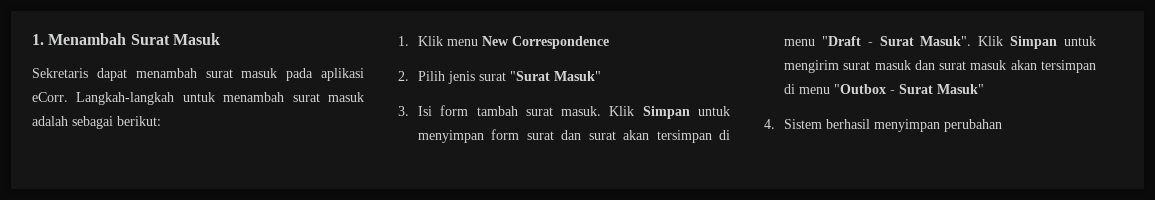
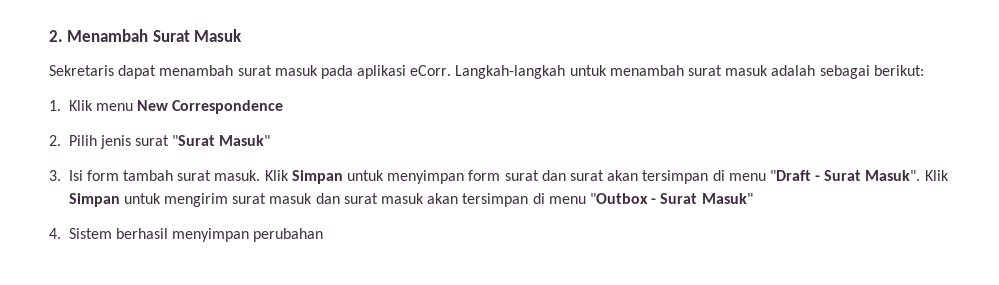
[32,34,44,45] 1. -> [49,30,63,42] 2.

